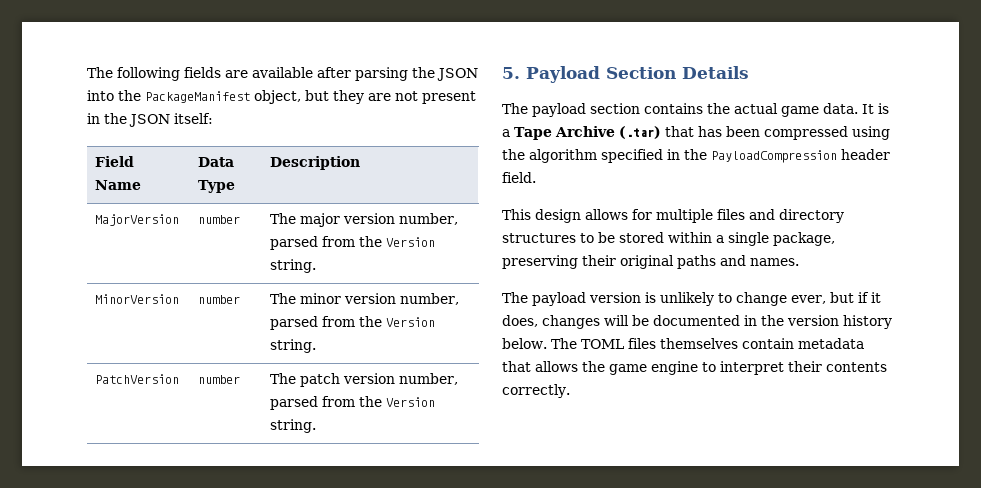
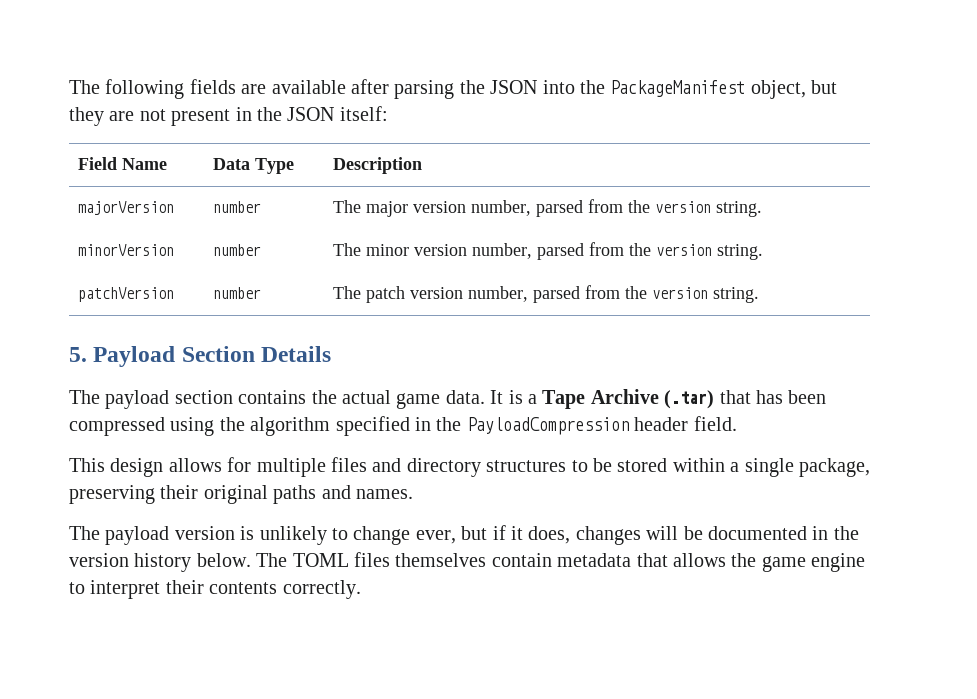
[95,214,180,226] MajorVersion -> [77,201,174,215] majorVersion
[386,237,436,247] [270,259,317,273] [95,294,180,304] Version string. // MinorVersion -> [654,201,762,217] [77,244,174,256] version string. // minorVersion
[386,317,436,327] [270,339,317,353] [95,374,180,384] Version string. // PatchVersion -> [655,244,763,260] [77,287,174,302] version string. // patchVersion
[386,397,436,407] Version -> [651,287,708,299] version

